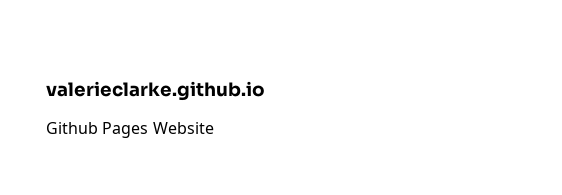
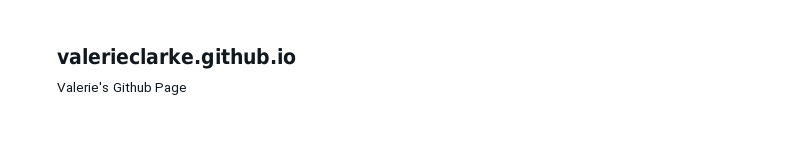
[46,122,214,138] Github Pages Website -> [57,82,188,95] Valerie's Github Page

